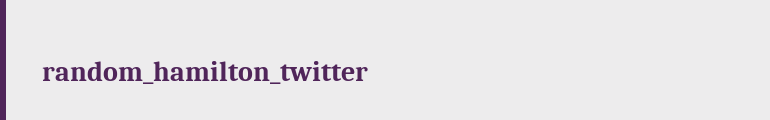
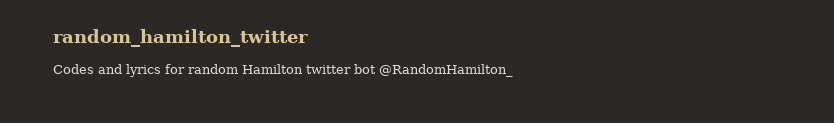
(368, 72) none -> [53,64,513,77] // Codes and lyrics for random Hamilton twitter bot @RandomHamilton_

